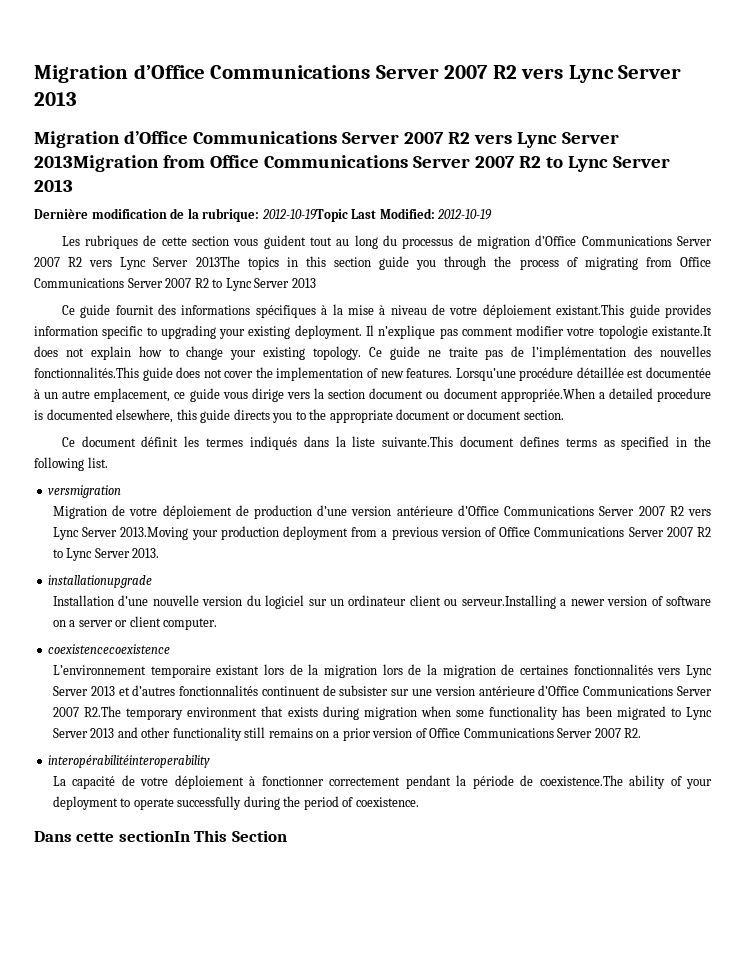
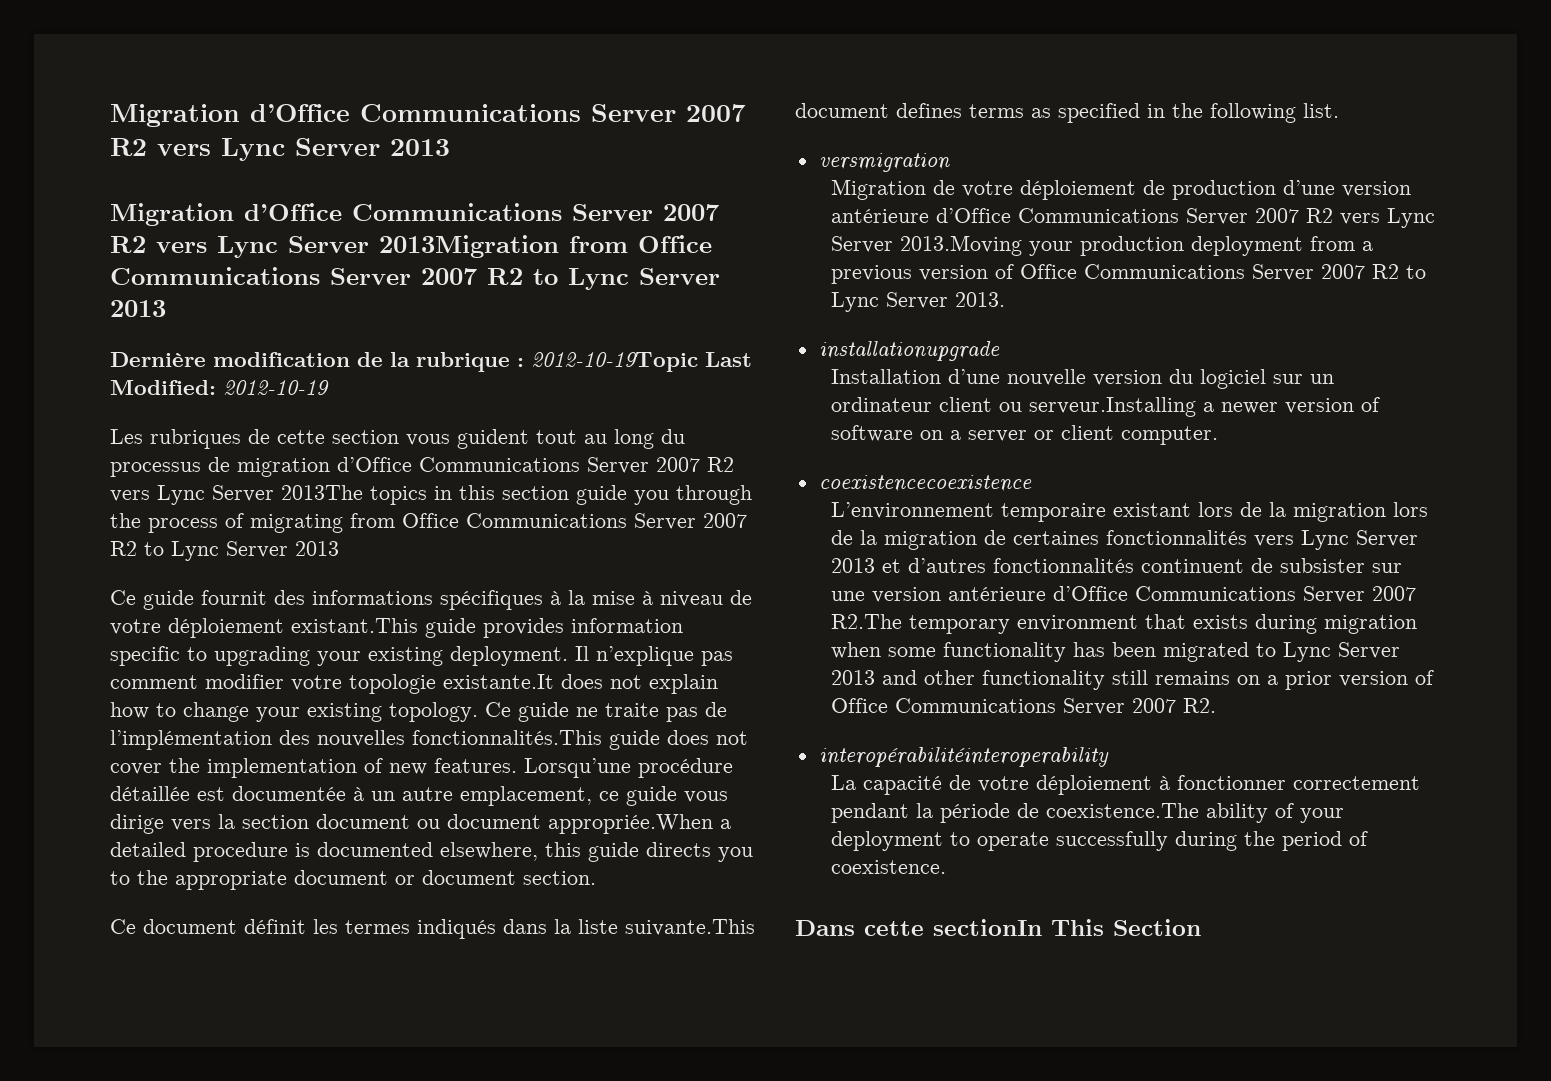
[202,208,260,222] rubrique: -> [416,352,524,372] rubrique :

